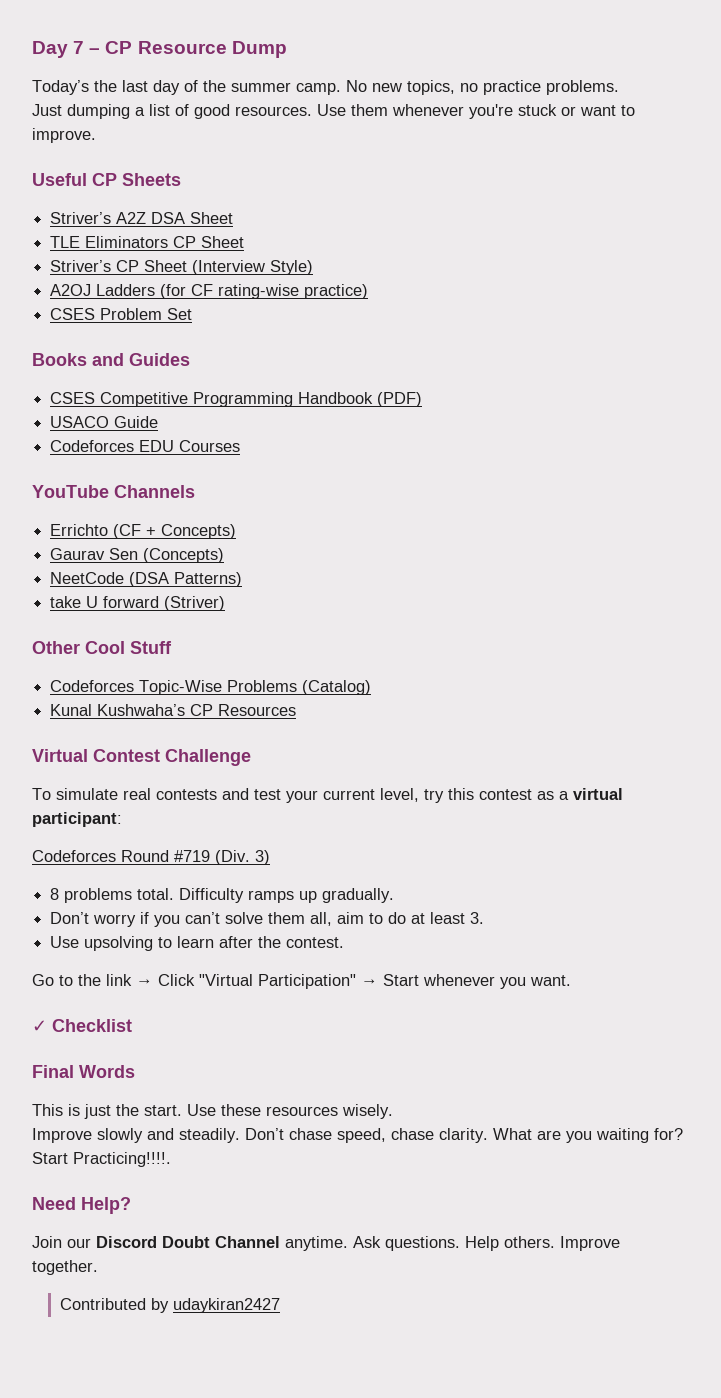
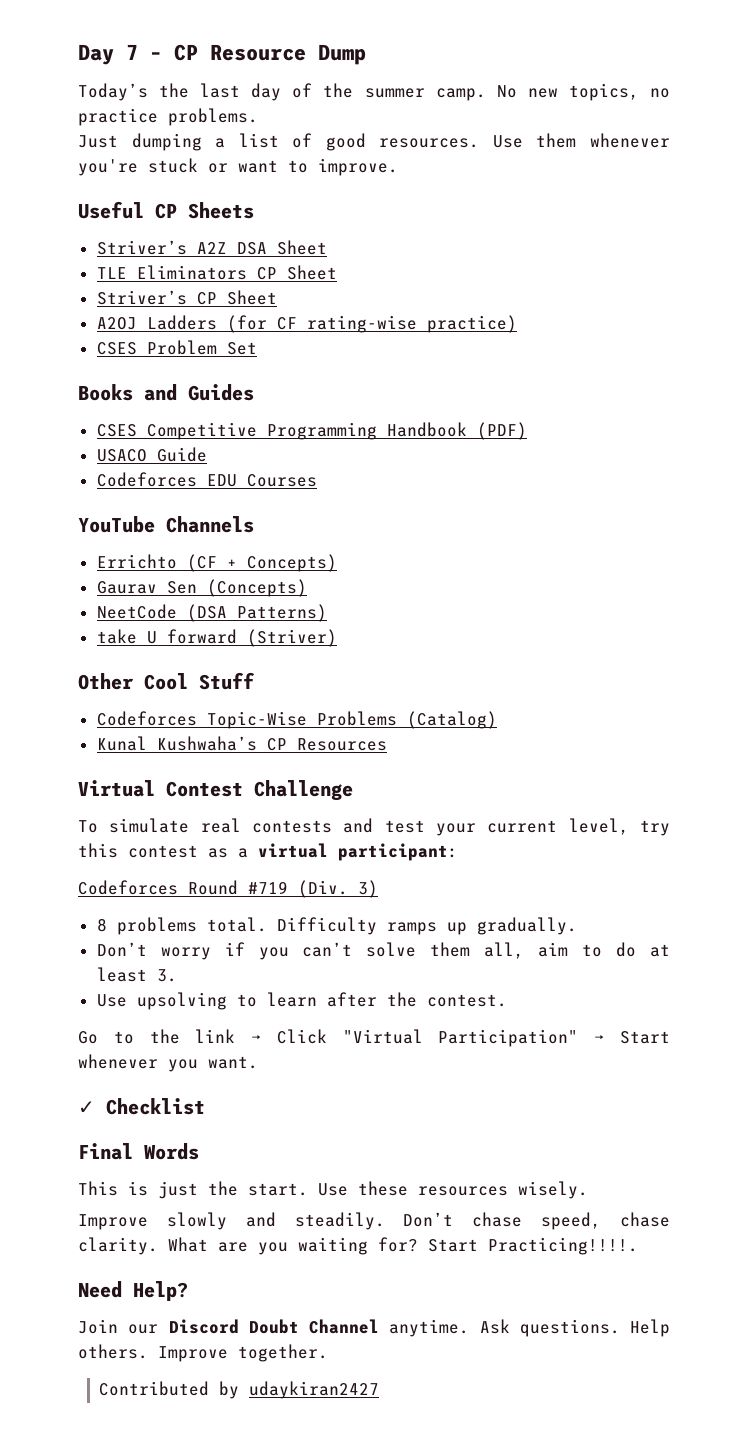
[192,260,314,275] (Interview Style) -> (277, 297) none

